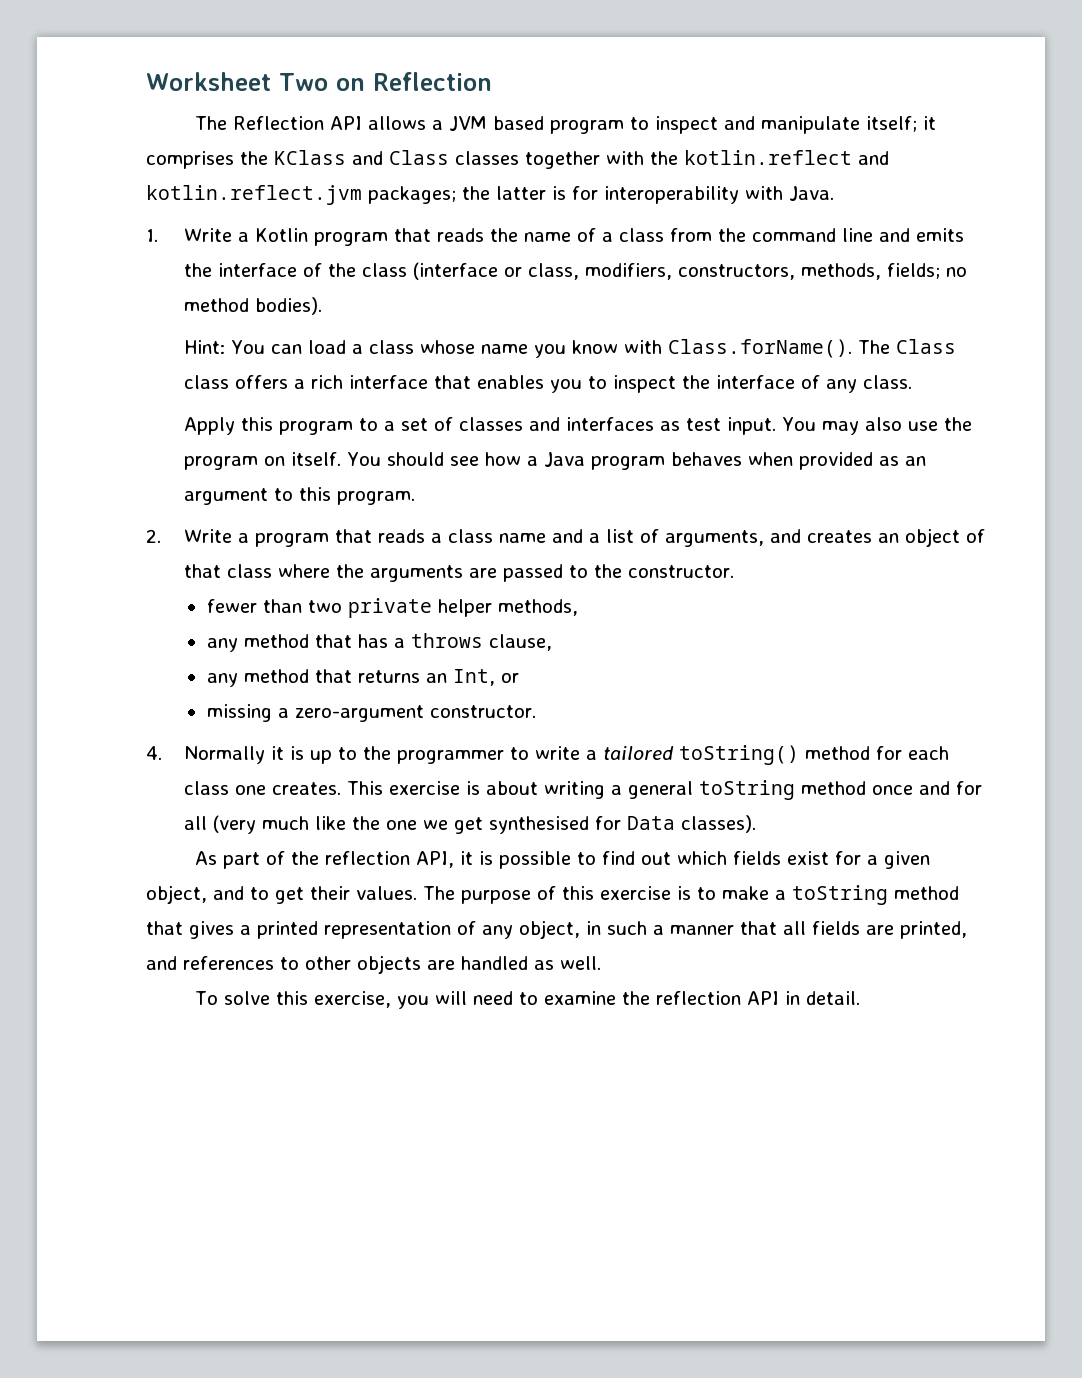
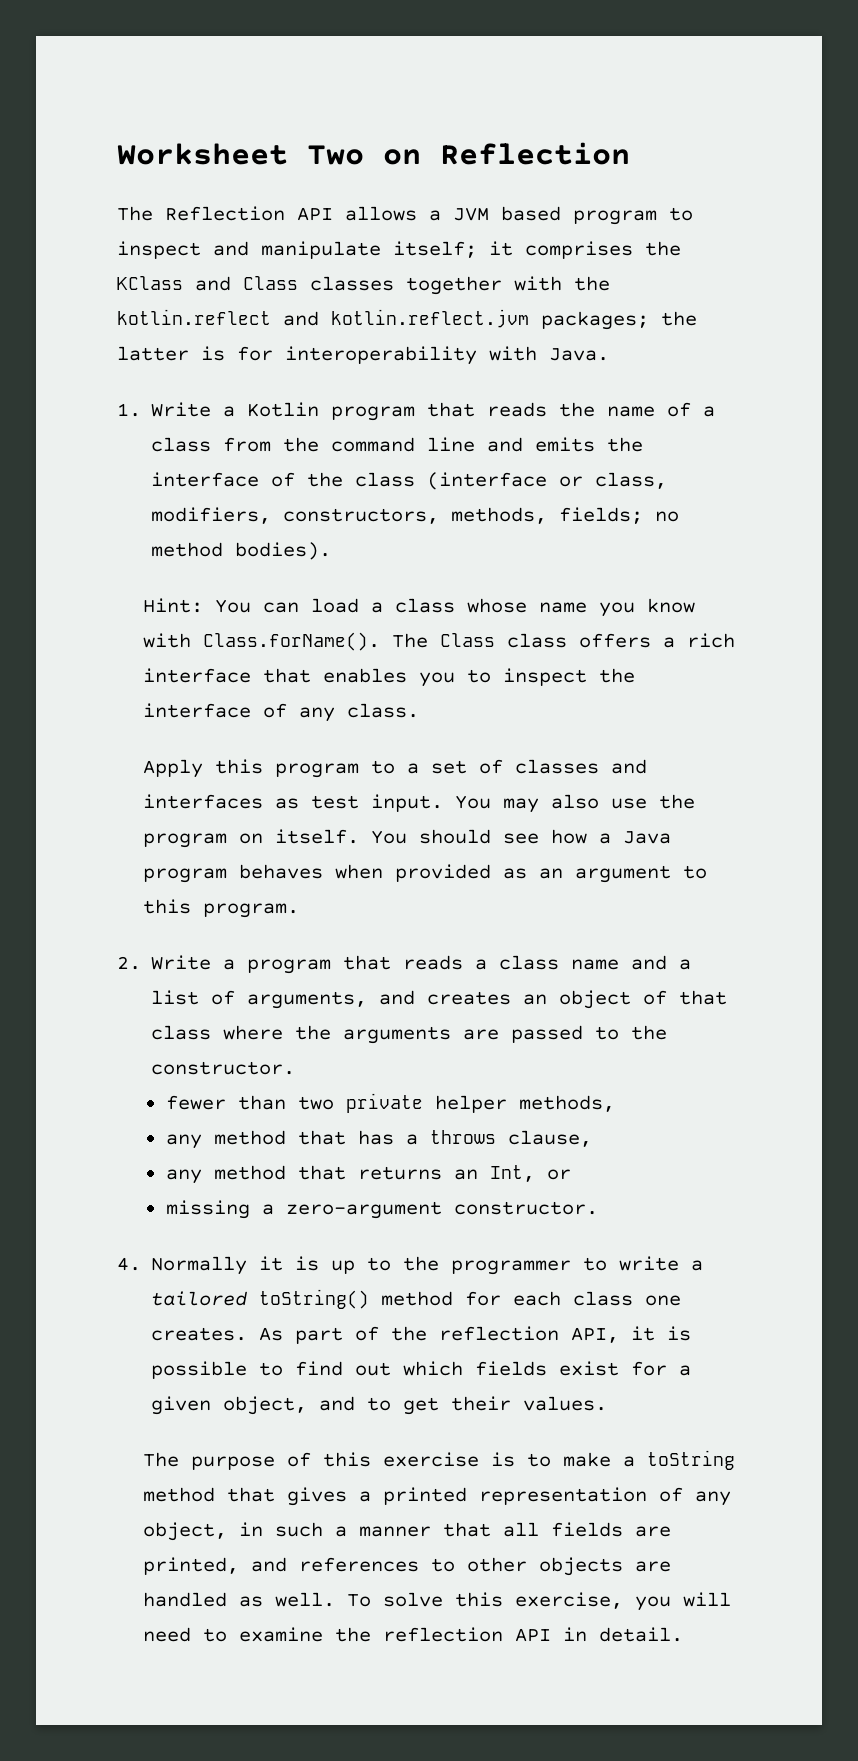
[347,780,983,800] [184,815,757,834] This exercise is about writing a general toString method once and for all (very much like the one we get synthesised for Data classes). // -> (248, 1334) none
(417, 893) none -> (608, 1403) //
(601, 963) // -> (336, 1599) none

